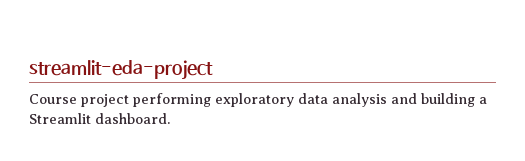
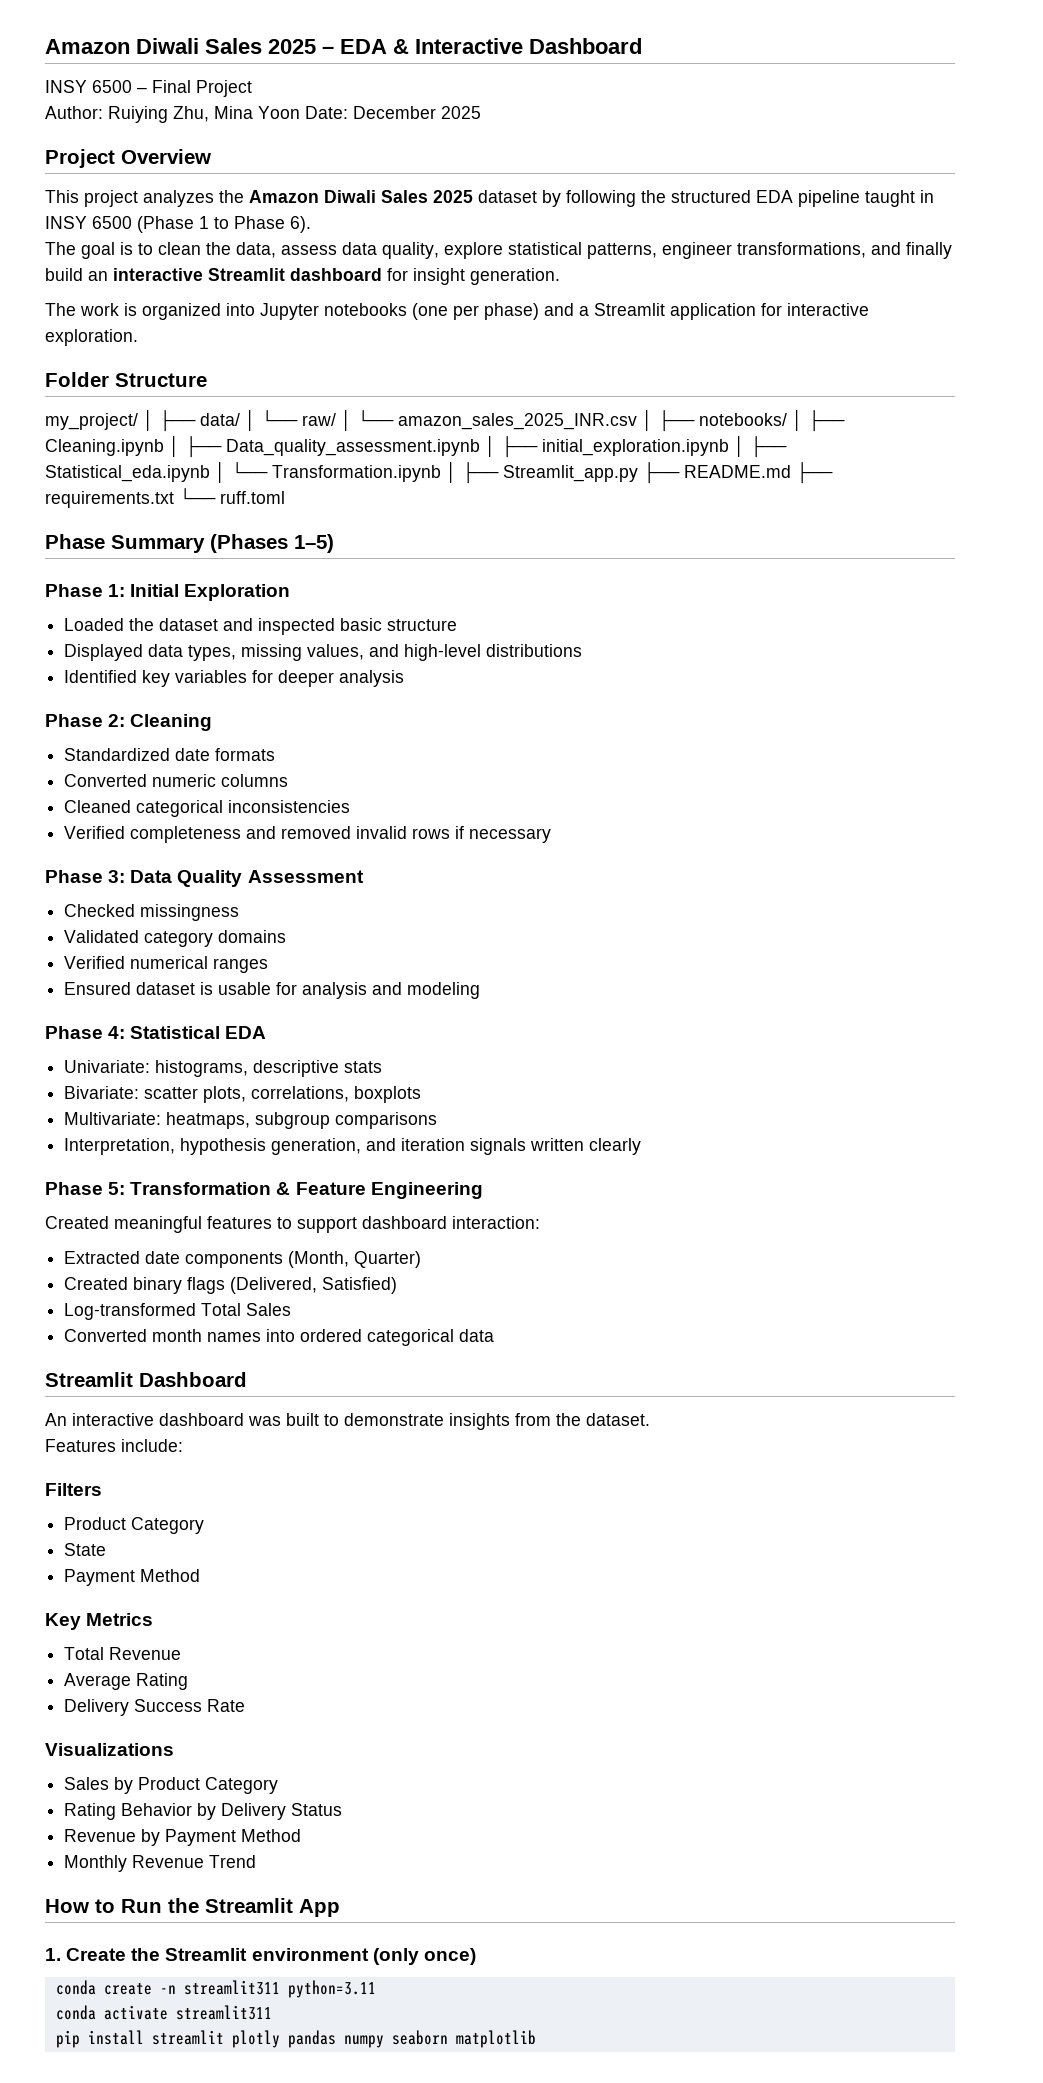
[29,60,213,80] [29,93,487,107] [29,113,170,124] streamlit-eda-project // Course project performing exploratory data analysis and building a Streamlit dashboard. -> [45,38,642,54] [45,80,252,97] [45,106,481,123] [45,149,211,168] [45,190,934,207] [45,216,311,233] [45,242,952,259] [45,268,560,285] [45,303,869,320] [45,329,138,346] [45,372,207,387] [45,410,845,432] [45,436,787,458] [45,462,833,484] [45,488,285,508] [45,534,334,553] [45,584,291,601] [64,618,458,635] [64,644,583,661] [64,670,405,687] [45,714,213,731] [64,748,276,761] [64,774,289,787] [64,800,351,817] [64,826,552,843] [45,870,364,887] [64,904,240,921] [64,930,287,947] [64,956,269,973] [64,982,481,999] [45,1026,267,1039] [64,1060,383,1077] [64,1086,422,1103] [64,1112,438,1129] [64,1138,642,1155] [45,1182,483,1199] [45,1216,540,1233] [64,1251,422,1268] [64,1277,398,1294] [64,1303,292,1320] [64,1329,495,1346] [45,1372,247,1387] [45,1413,650,1430] [45,1439,183,1452] [45,1483,102,1496] [64,1517,205,1534] [64,1543,107,1556] [64,1569,201,1586] [45,1613,154,1630] [64,1647,182,1660] [64,1673,189,1690] [64,1699,246,1716] [45,1743,174,1756] [64,1777,279,1794] [64,1803,343,1820] [64,1829,302,1846] [64,1855,257,1872] [45,1898,340,1917] [45,1948,476,1965] [55,1980,376,1998] [55,2005,272,2020] [55,2030,536,2048] Amazon Diwali Sales 2025 – EDA & Interactive Dashboard // INSY 6500 – Final Project // Author: Ruiying Zhu, Mina Yoon Date: December 2025 // Project Overview // This project analyzes the Amazon Diwali Sales 2025 dataset by following the structured EDA pipeline taught in INSY 6500 (Phase 1 to Phase 6). // The goal is to clean the data, assess data quality, explore statistical patterns, engineer transformations, and finally build an interactive Streamlit dashboard for insight generation. // The work is organized into Jupyter notebooks (one per phase) and a Streamlit application for interactive exploration. // Folder Structure // my_project/ │ ├── data/ │ └── raw/ │ └── amazon_sales_2025_INR.csv │ ├── notebooks/ │ ├── Cleaning.ipynb │ ├── Data_quality_assessment.ipynb │ ├── initial_exploration.ipynb │ ├── Statistical_eda.ipynb │ └── Transformation.ipynb │ ├── Streamlit_app.py ├── README.md ├── requirements.txt └── ruff.toml // Phase Summary (Phases 1–5) // Phase 1: Initial Exploration // Loaded the dataset and inspected basic structure // Displayed data types, missing values, and high-level distributions // Identified key variables for deeper analysis // Phase 2: Cleaning // Standardized date formats // Converted numeric columns // Cleaned categorical inconsistencies // Verified completeness and removed invalid rows if necessary // Phase 3: Data Quality Assessment // Checked missingness // Validated category domains // Verified numerical ranges // Ensured dataset is usable for analysis and modeling // Phase 4: Statistical EDA // Univariate: histograms, descriptive stats // Bivariate: scatter plots, correlations, boxplots // Multivariate: heatmaps, subgroup comparisons // Interpretation, hypothesis generation, and iteration signals written clearly // Phase 5: Transformation & Feature Engineering // Created meaningful features to support dashboard interaction: // Extracted date components (Month, Quarter) // Created binary flags (Delivered, Satisfied) // Log-transformed Total Sales // Converted month names into ordered categorical data // Streamlit Dashboard // An interactive dashboard was built to demonstrate insights from the dataset. // Features include: // Filters // Product Category // State // Payment Method // Key Metrics // Total Revenue // Average Rating // Delivery Success Rate // Visualizations // Sales by Product Category // Rating Behavior by Delivery Status // Revenue by Payment Method // Monthly Revenue Trend // How to Run the Streamlit App // 1. Create the Streamlit environment (only once) // conda create -n streamlit311 python=3.11 // conda activate streamlit311 // pip install streamlit plotly pandas numpy seaborn matplotlib

